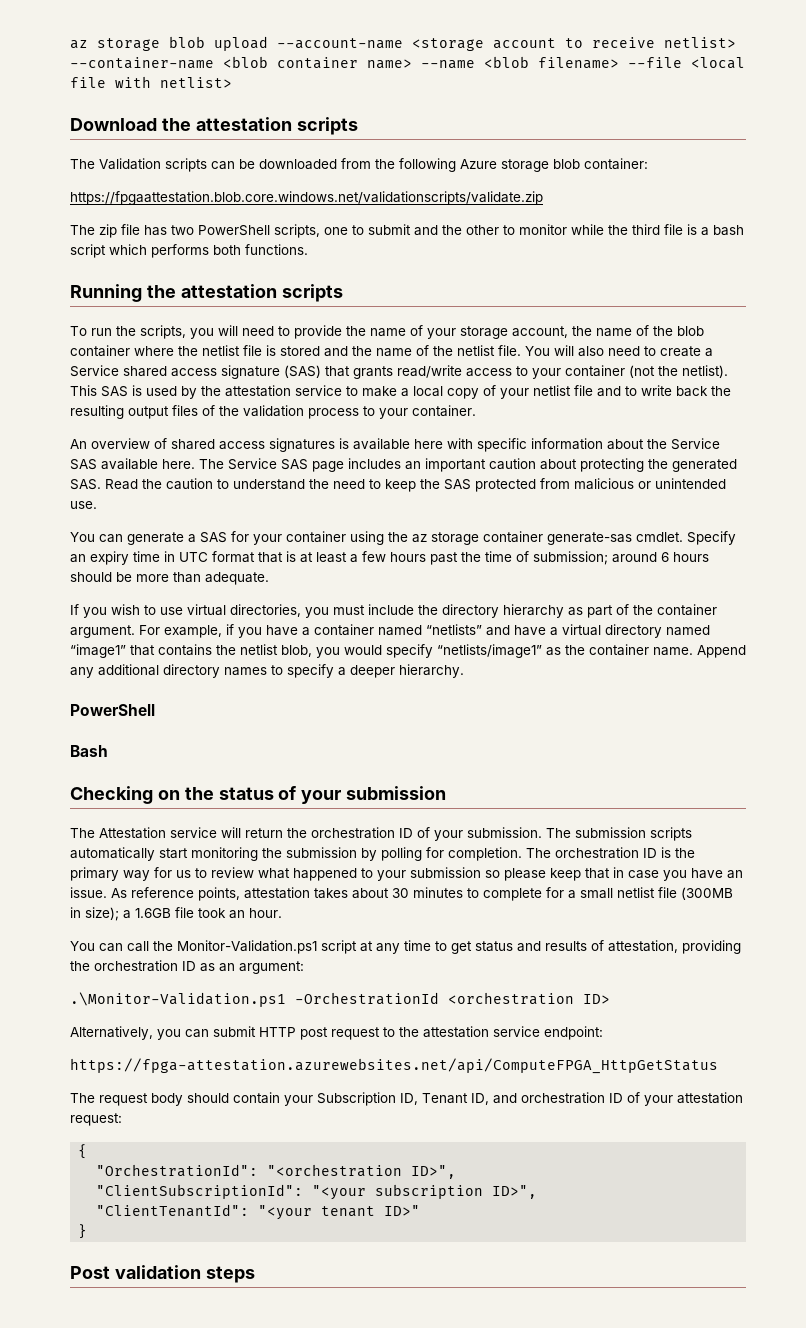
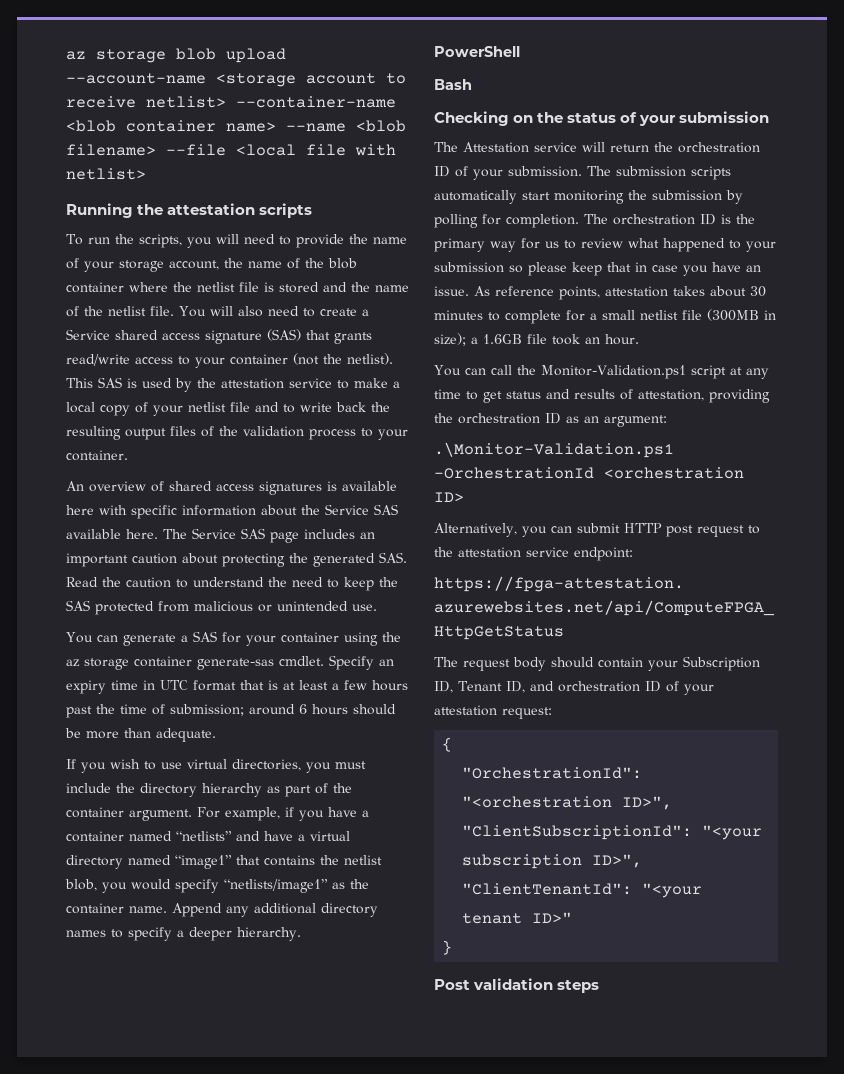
[70,117,358,135] [70,158,648,172] [70,191,543,205] [70,224,744,238] [70,244,308,258] // Download the attestation scripts // The Validation scripts can be downloaded from the following Azure storage blob container: // https://fpgaattestation.blob.core.windows.net/validationscripts/validate.zip // The zip file has two PowerShell scripts, one to submit and the other to monitor while the third file is a bash script which performs both functions. -> (146, 174) none

